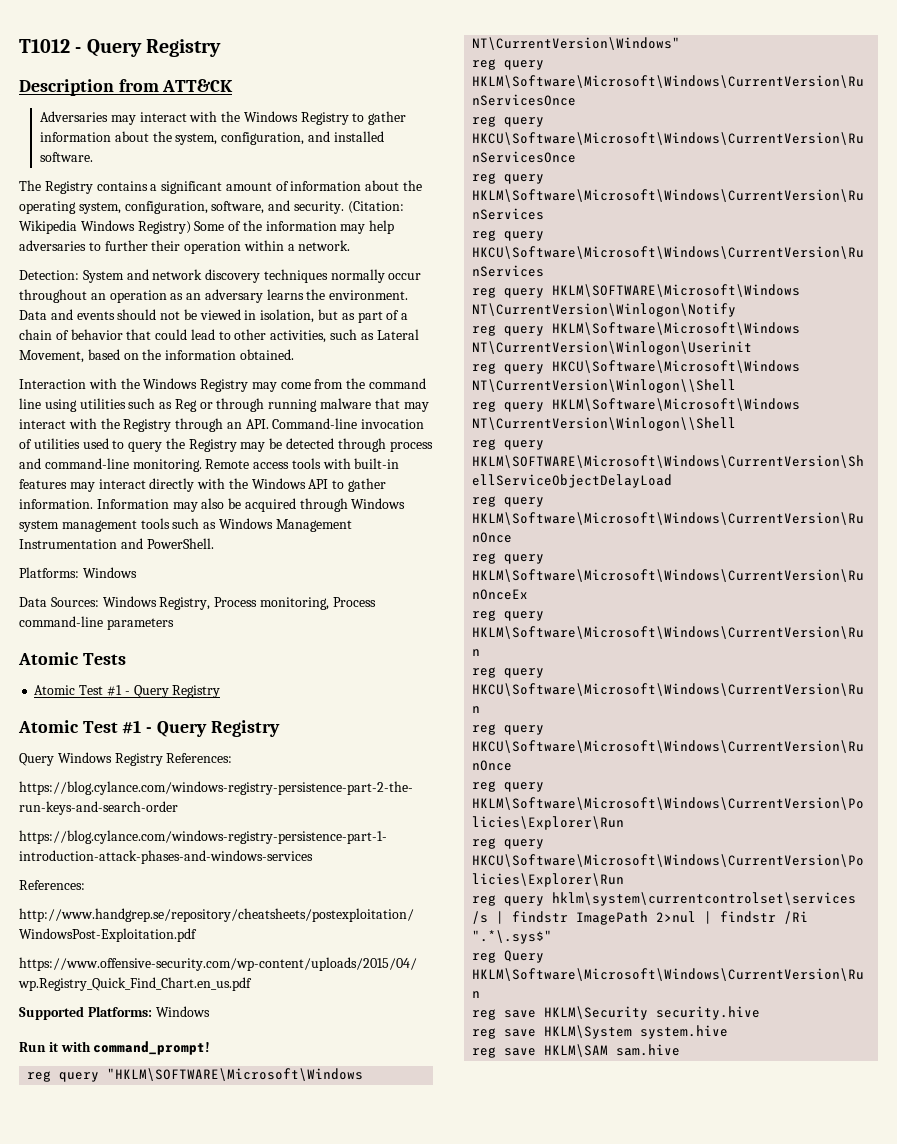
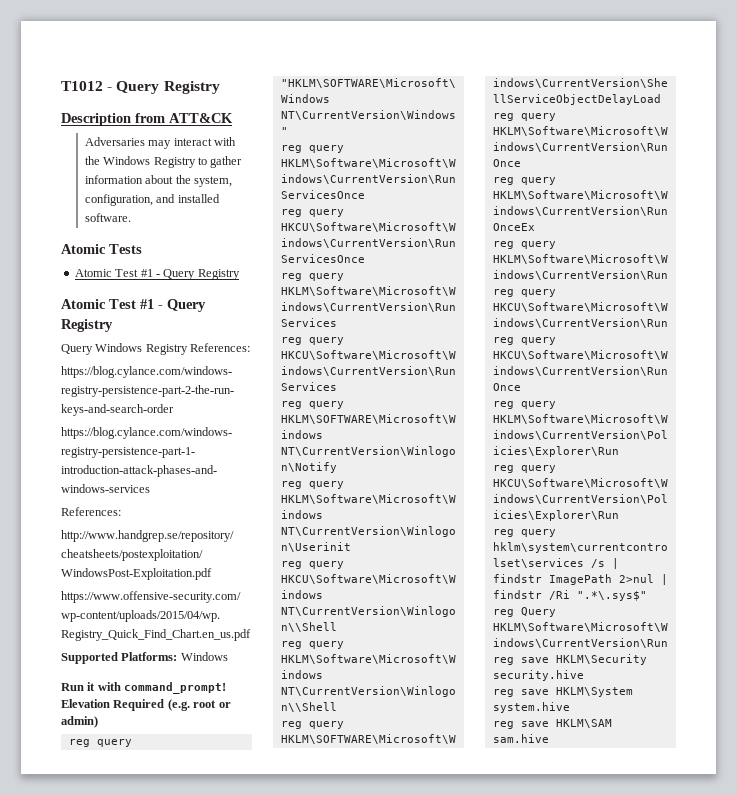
[19,180,423,194] [19,200,404,214] [19,220,395,234] [19,240,351,254] [19,269,422,283] [19,289,409,303] [19,309,409,323] [19,329,419,343] [19,349,294,363] [19,378,427,392] [19,398,429,412] [19,418,425,432] [19,438,433,452] [19,458,400,472] [19,478,387,492] [19,498,406,512] [19,518,352,532] [19,538,214,549] [19,567,137,578] [19,596,376,610] [19,616,174,630] // The Registry contains a significant amount of information about the operating system, configuration, software, and security. (Citation: Wikipedia Windows Registry) Some of the information may help adversaries to further their operation within a network. // Detection: System and network discovery techniques normally occur throughout an operation as an adversary learns the environment. Data and events should not be viewed in isolation, but as part of a chain of behavior that could lead to other activities, such as Lateral Movement, based on the information obtained. // Interaction with the Windows Registry may come from the command line using utilities such as Reg or through running malware that may interact with the Registry through an API. Command-line invocation of utilities used to query the Registry may be detected through process and command-line monitoring. Remote access tools with built-in features may interact directly with the Windows API to gather information. Information may also be acquired through Windows system management tools such as Windows Management Instrumentation and PowerShell. // Platforms: Windows // Data Sources: Windows Registry, Process monitoring, Process command-line parameters -> (131, 217) none
(211, 1048) none -> [61,699,231,711] [61,716,98,728] Elevation Required (e.g. root or admin)

